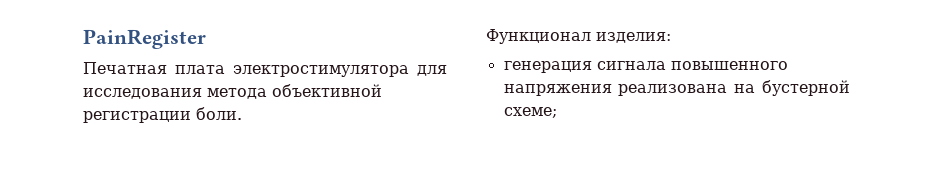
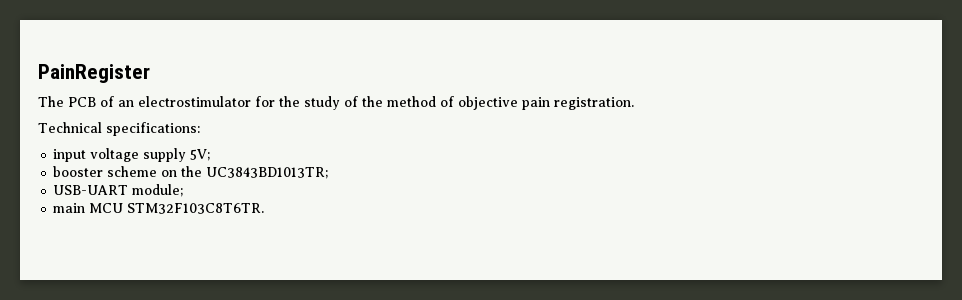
[83,62,447,77] [83,84,382,99] [83,107,242,123] [486,29,671,44] [503,61,788,73] [503,80,850,96] [503,107,557,118] Печатная плата электростимулятора для исследования метода объективной регистрации боли. // Функционал изделия: // генерация сигнала повышенного напряжения реализована на бустерной схеме; -> [38,96,634,110] [38,122,200,136] [53,148,211,162] [53,166,329,179] [53,184,184,197] [53,203,265,214] The PCB of an electrostimulator for the study of the method of objective pain registration. // Technical specifications: // input voltage supply 5V; // booster scheme on the UC3843BD1013TR; // USB-UART module; // main MCU STM32F103C8T6TR.

